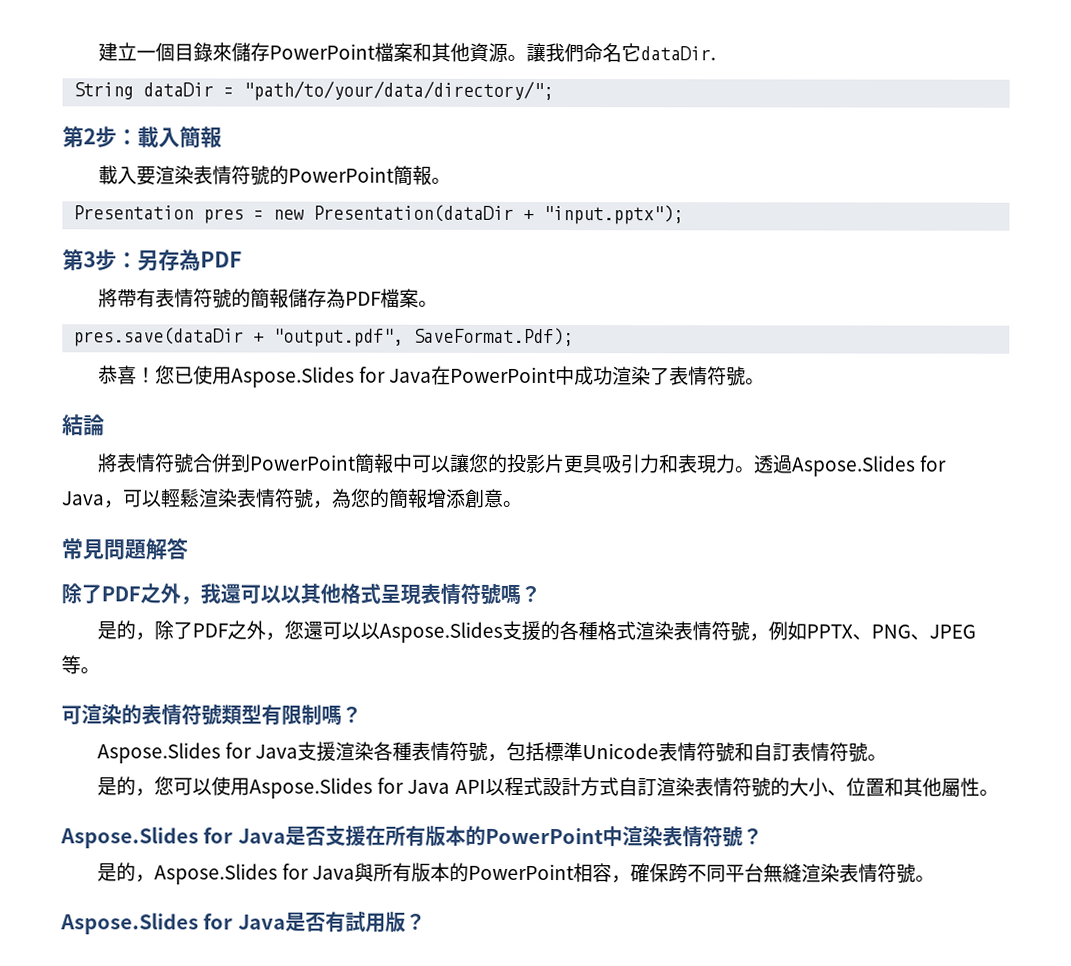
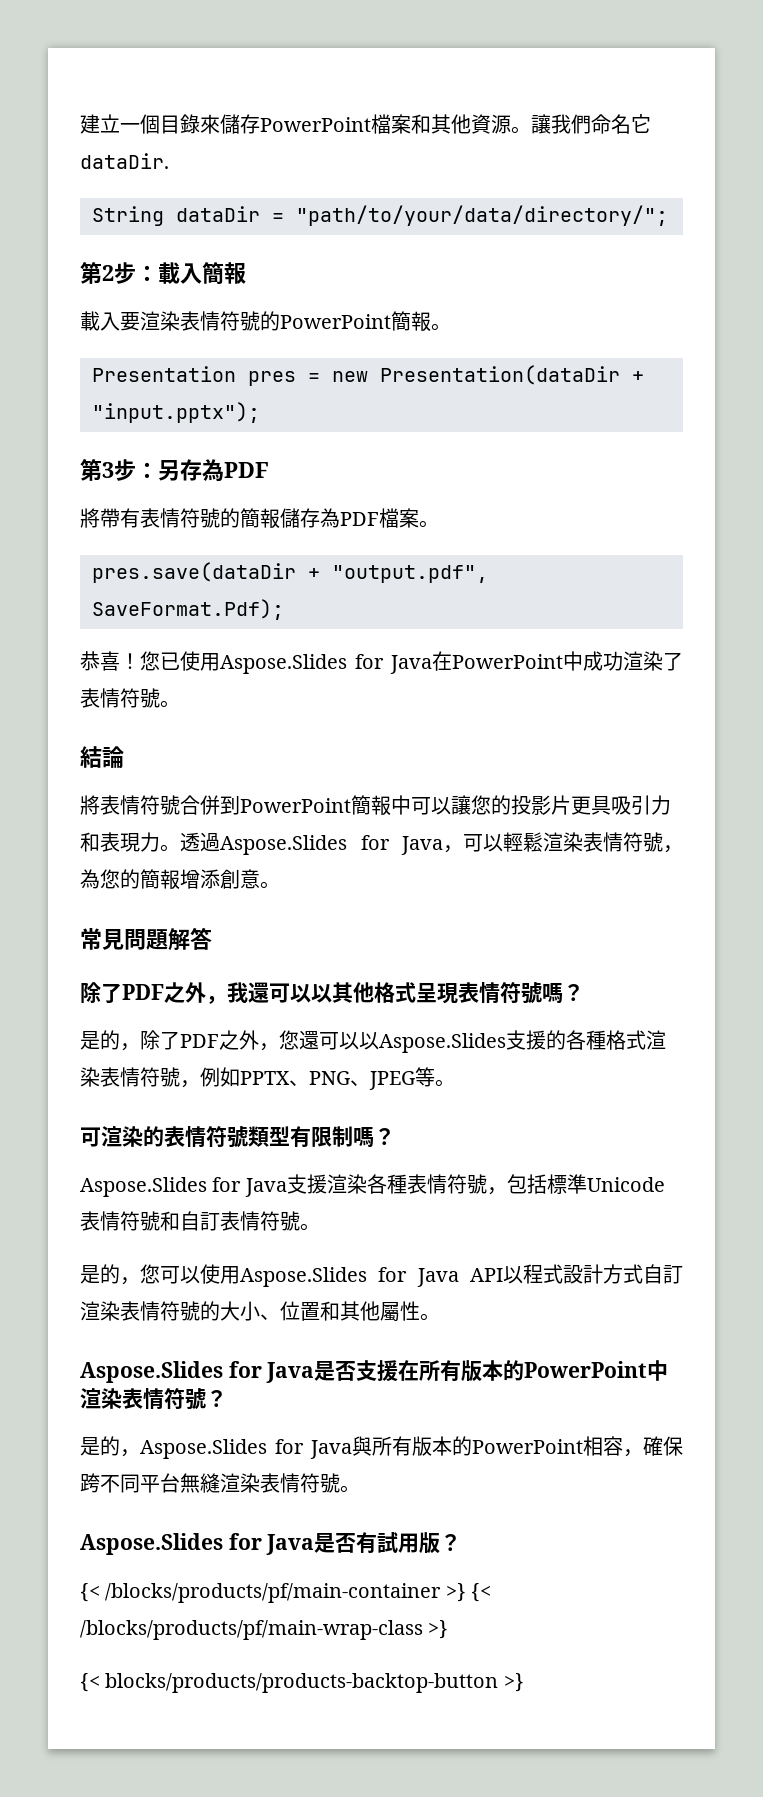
(426, 921) none -> [80,1583,492,1603] [80,1620,449,1640] [80,1673,524,1693] // {< /blocks/products/pf/main-container >} {< /blocks/products/pf/main-wrap-class >} // {< blocks/products/products-backtop-button >}

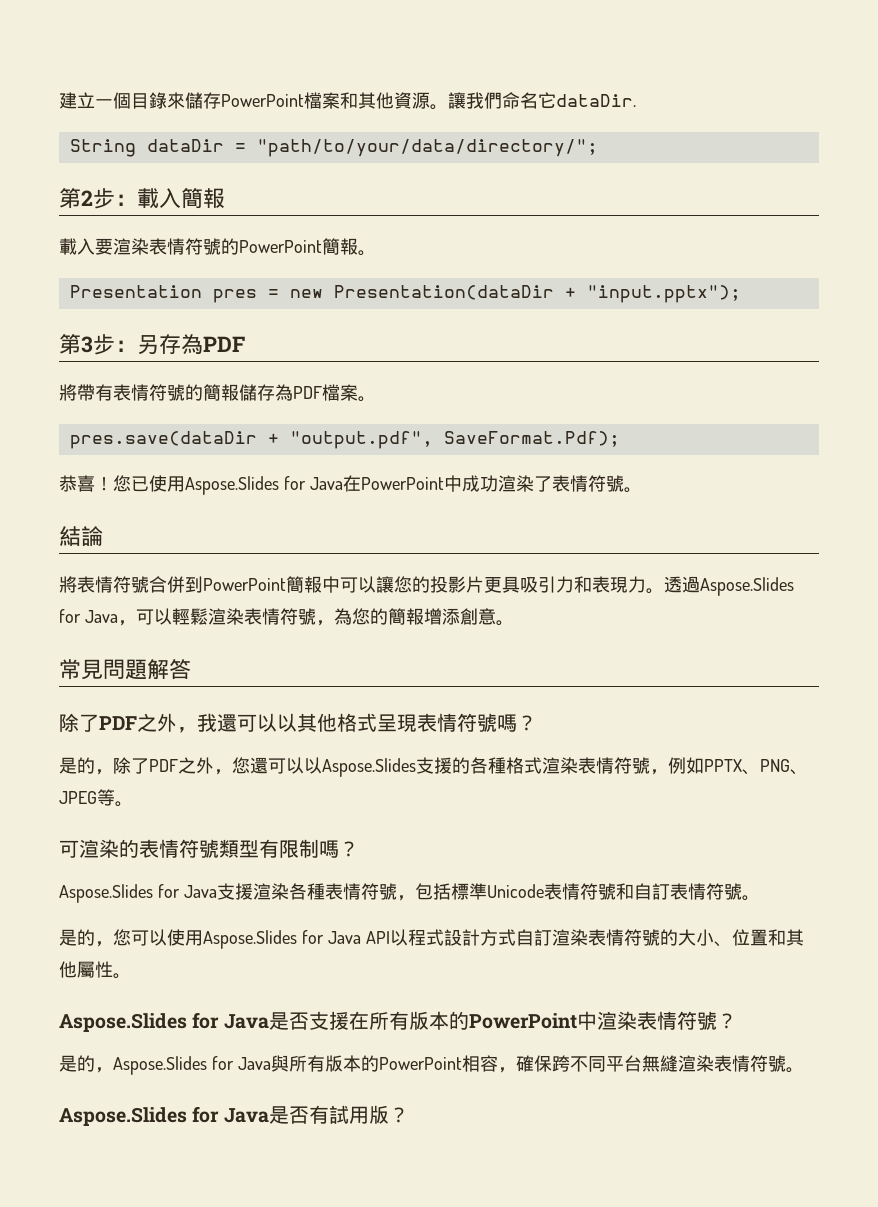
[80,1583,492,1603] [80,1620,449,1640] [80,1673,524,1693] // {< /blocks/products/pf/main-container >} {< /blocks/products/pf/main-wrap-class >} // {< blocks/products/products-backtop-button >} -> (409, 1115) none

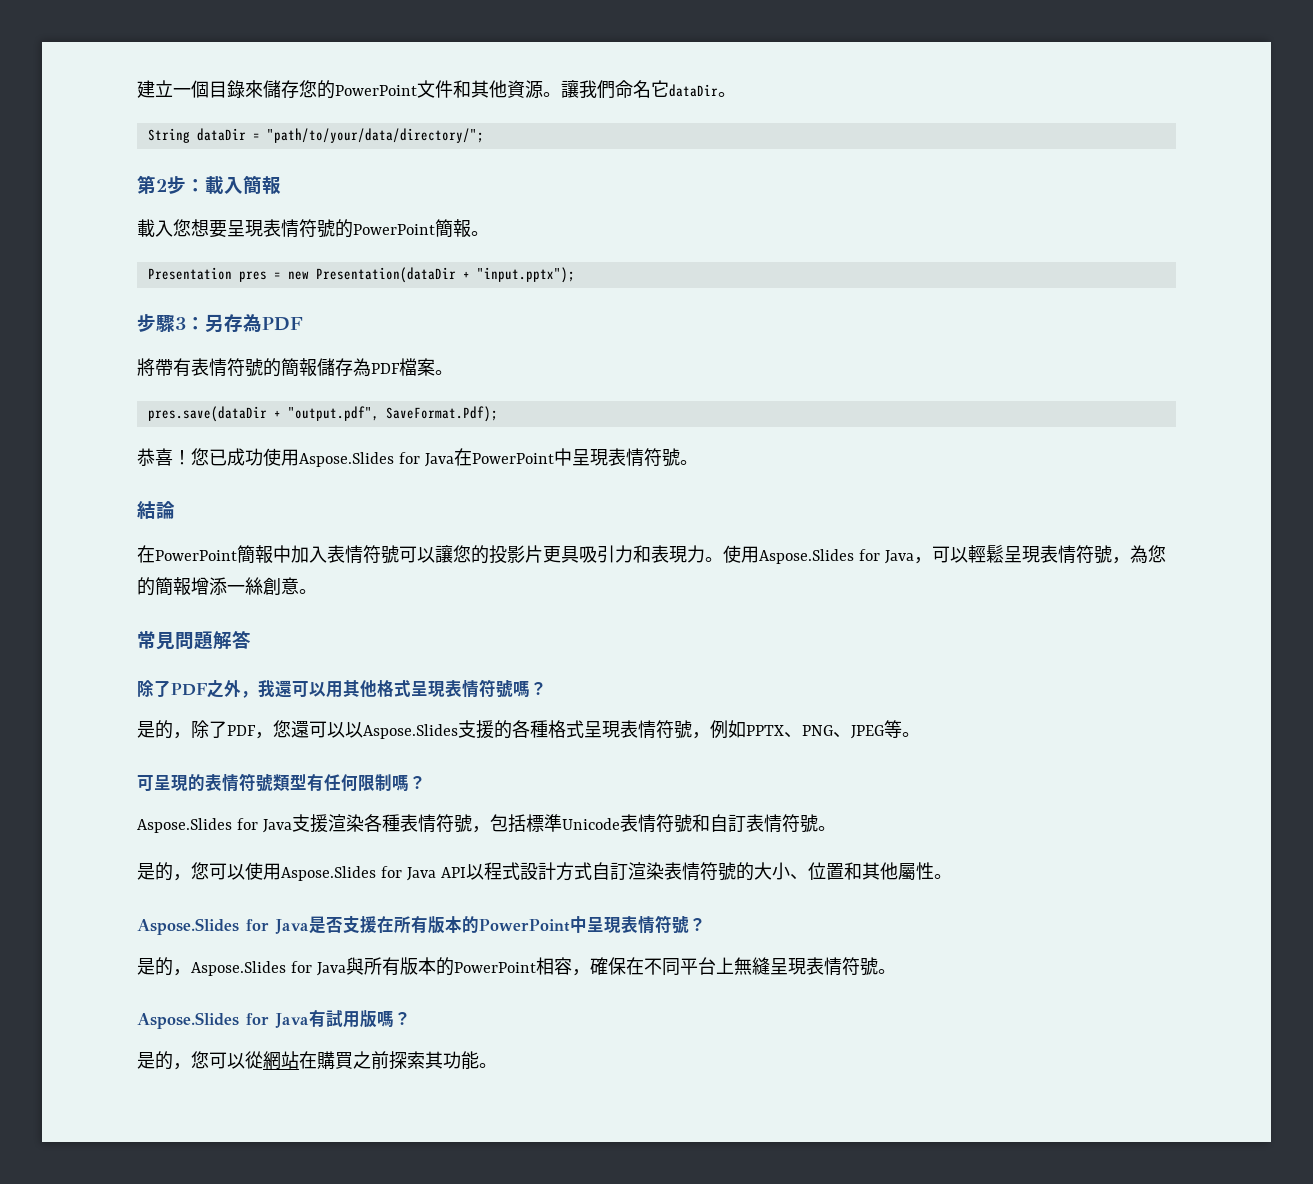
[221,92,340,109] PowerPoint檔案 -> [299,80,453,99] 您的PowerPoint文件
[556,94,636,107] dataDir. -> [669,84,736,97] dataDir。
[95,238,149,255] 要渲染 -> [173,219,263,238] 您想要呈現
[59,334,115,355] 第3步 -> [137,314,186,332] 步驟3
(149, 484) none -> [227,448,263,466] 成功
[461,475,552,492] 成功渲染了 -> [571,449,608,466] 呈現
[59,576,340,593] 將表情符號合併到PowerPoint簡報中 -> [137,545,399,564] 在PowerPoint簡報中加入表情符號
[664,576,700,593] 透過 -> [723,545,759,563] 使用
[207,608,244,625] 渲染 -> [1003,546,1040,563] 呈現
(460, 616) none -> [227,577,263,595] 一絲
[277,713,297,732] 以 -> [326,681,343,698] 用
[178,757,214,774] 之外 -> (256, 730) none
[542,757,578,774] 渲染 -> [584,721,620,738] 呈現
[79,839,119,858] 渲染 -> [154,775,188,791] 呈現
(279, 848) none -> [324,774,358,791] 任何
[596,1011,637,1030] 渲染 -> [587,917,621,933] 呈現
[551,1055,570,1072] 跨 -> [625,957,644,975] 在
[641,1055,714,1072] 無縫渲染 -> [715,957,806,975] 上無縫呈現
[268,1106,309,1124] 是否 -> (309, 1020) none
[388,1107,409,1123] ？ -> [377,1011,411,1028] [137,1051,497,1070] 嗎？ // 是的，您可以從網站在購買之前探索其功能。

